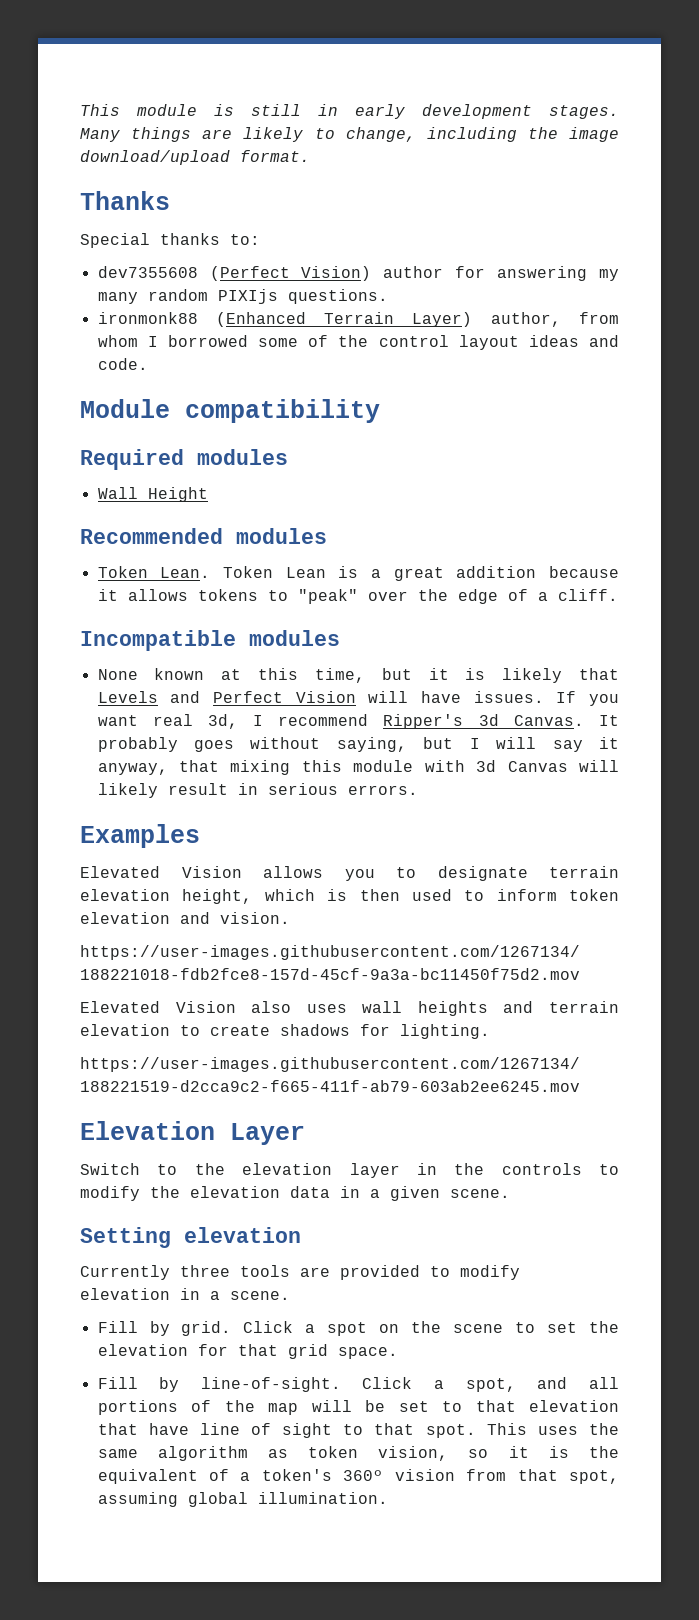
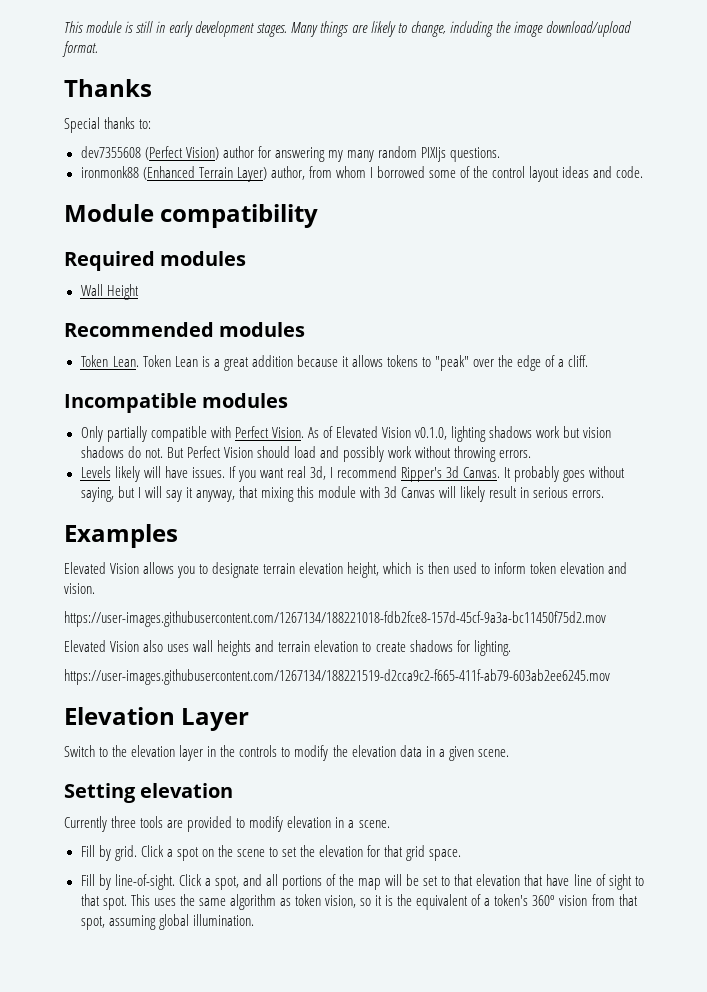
[97,668,619,683] [97,691,356,703] None known at this time, but it is likely that Levels and Perfect Vision -> [80,426,612,442] [80,446,532,462] [80,466,140,482] Only partially compatible with Perfect Vision. As of Elevated Vision v0.1.0, lighting shadows work but vision shadows do not. But Perfect Vision should load and possibly work without throwing errors. // Levels likely

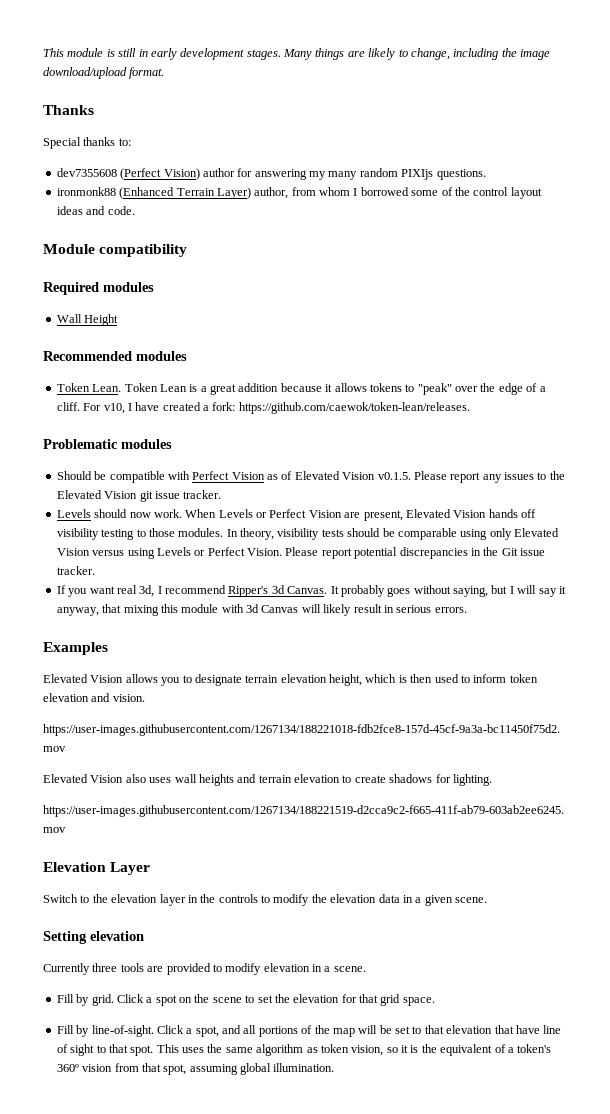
[64,393,289,413] [80,426,147,442] // Incompatible modules // Only partially -> [83,402,470,414] [43,439,172,449] [56,471,107,480] For v10, I have created a fork: https://github.com/caewok/token-lean/releases. // Problematic modules // Should be
[271,427,319,438] Vision. As -> [231,472,278,480] Vision as
[415,426,612,442] [80,446,532,462] [80,466,225,482] v0.1.0, lighting shadows work but vision shadows do not. But Perfect Vision should load and possibly work without throwing errors. // Levels likely will have issues. -> [377,471,565,483] [56,490,222,502] [56,509,536,521] [56,528,559,540] [56,547,545,559] [56,566,95,575] v0.1.5. Please report any issues to the Elevated Vision git issue tracker. // Levels should now work. When Levels or Perfect Vision are present, Elevated Vision hands off visibility testing to those modules. In theory, visibility tests should be comparable using only Elevated Vision versus using Levels or Perfect Vision. Please report potential discrepancies in the Git issue tracker. //

